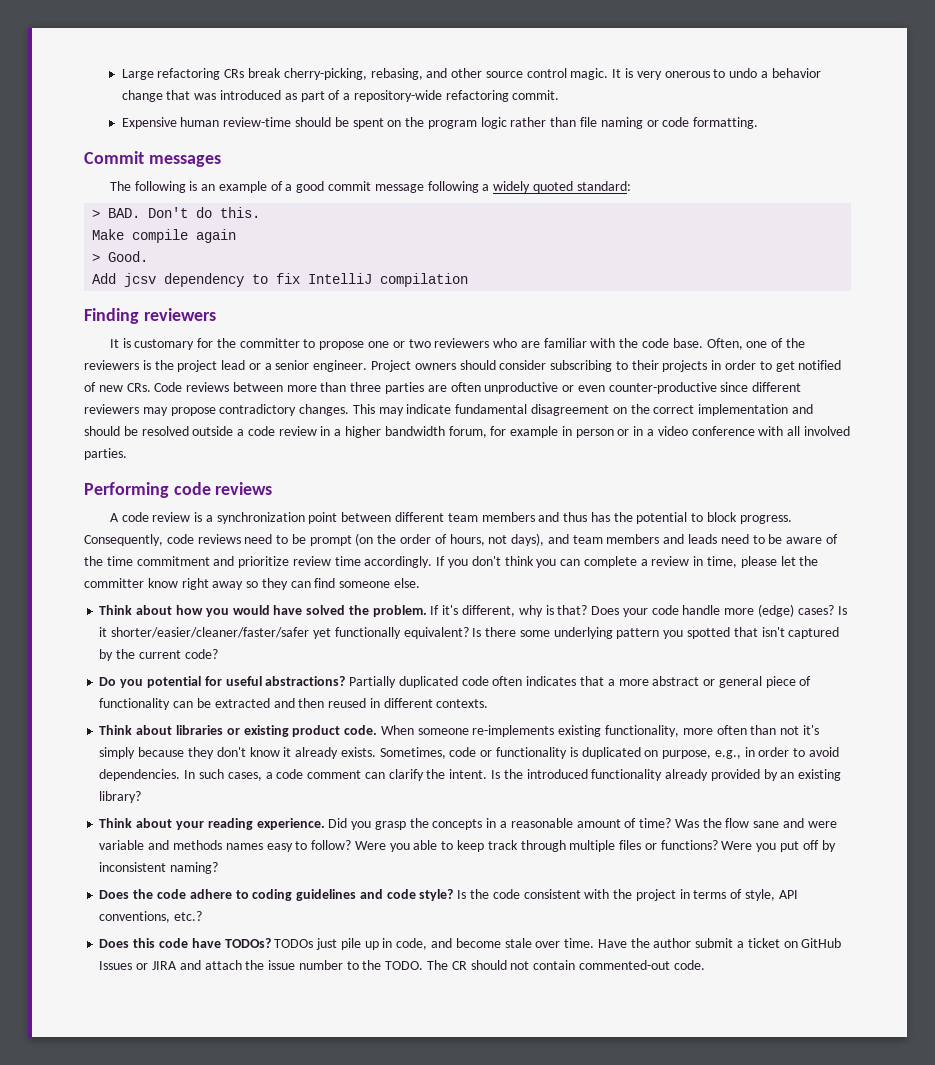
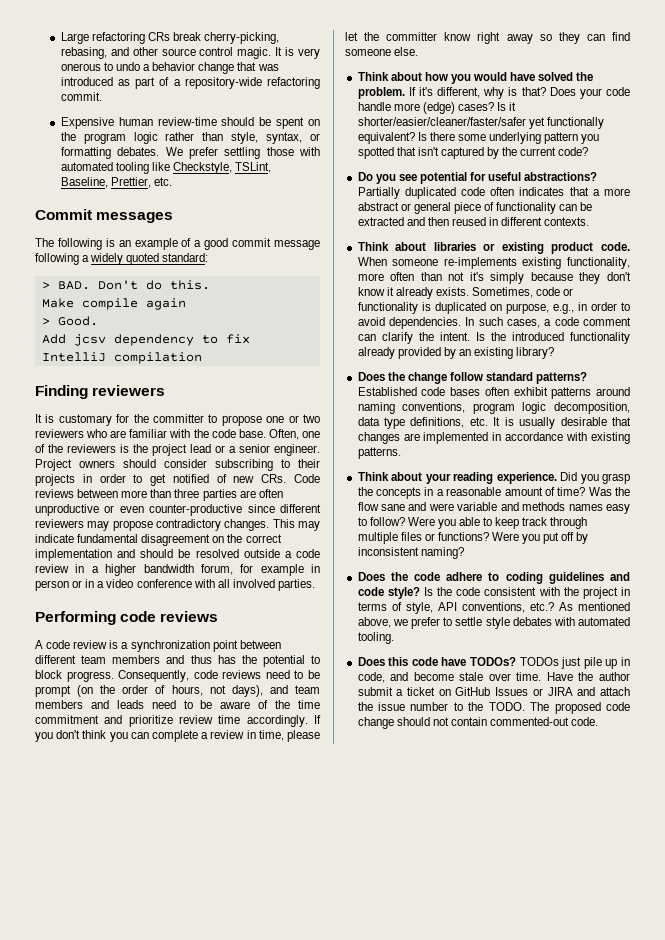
[579,117,759,129] file naming or code formatting. -> [231,132,320,144] [60,147,320,159] [60,162,272,174] [60,177,173,188] style, syntax, or formatting debates. We prefer settling those with automated tooling like Checkstyle, TSLint, Baseline, Prettier, etc.
(144, 683) none -> [398,174,417,181] see
(142, 797) none -> [357,372,588,384] [357,387,630,399] [357,402,630,414] [357,417,631,429] [357,432,630,444] [357,447,401,459] // Does the change follow standard patterns? Established code bases often exhibit patterns around naming conventions, program logic decomposition, data type definitions, etc. It is usually desirable that changes are implemented in accordance with existing patterns.
(203, 916) none -> [558,602,630,611] [357,617,630,629] [357,632,394,644] As mentioned above, we prefer to settle style debates with automated tooling.
[451,961,467,970] CR -> [554,702,630,714] [357,717,394,729] proposed code change

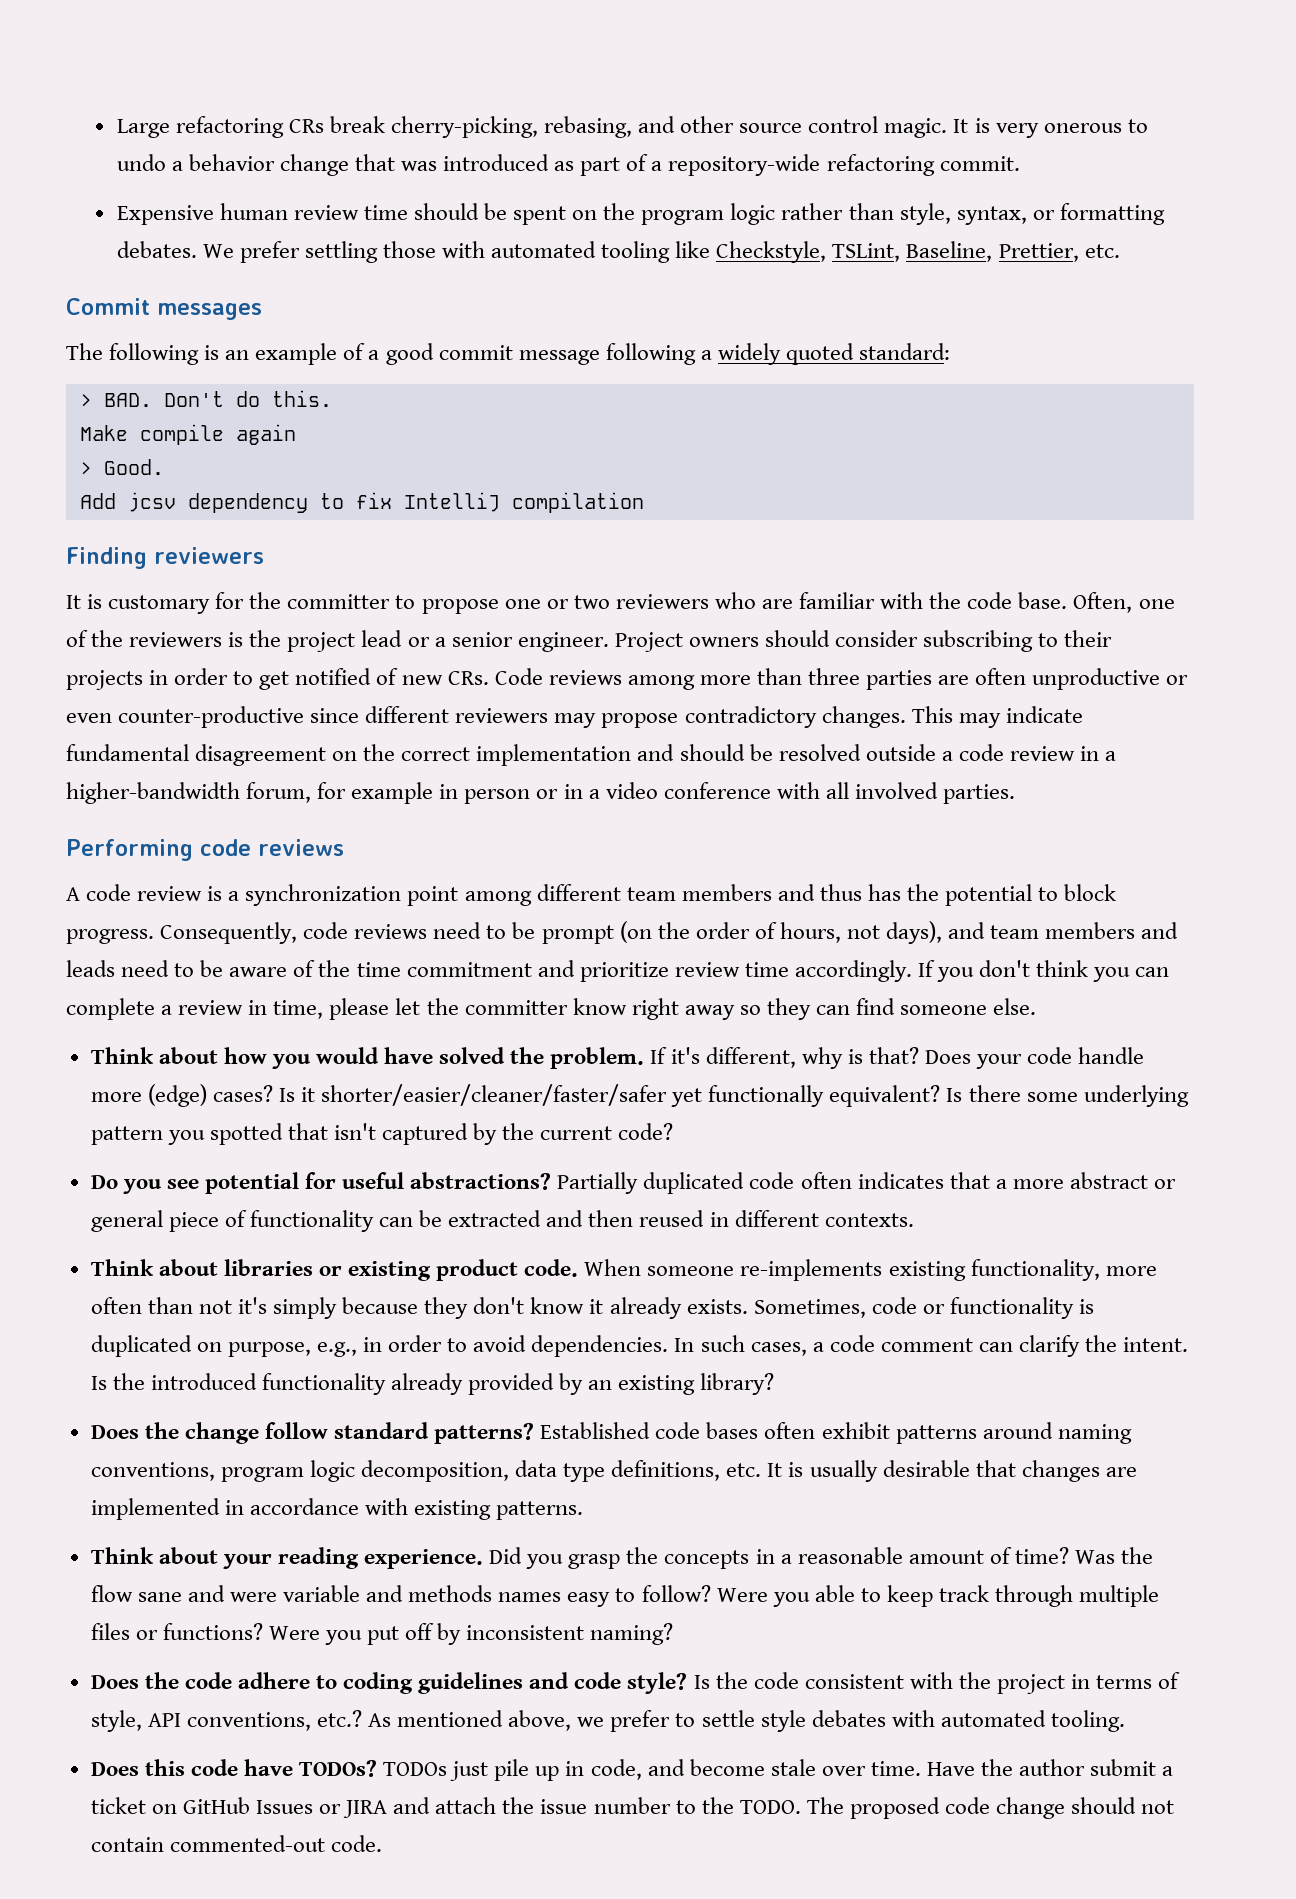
[157,117,217,126] review-time -> [293,205,408,220] review time
[77,489,119,498] between -> [627,675,695,690] among
[105,564,194,576] higher bandwidth -> [66,782,240,804] higher-bandwidth
[239,640,281,649] between -> [464,891,532,906] among

